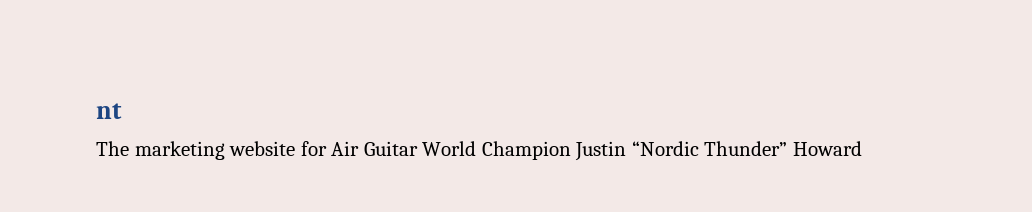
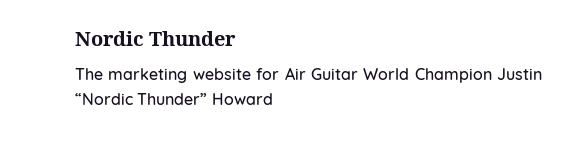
[96,103,122,119] nt -> [75,31,237,46] Nordic Thunder

